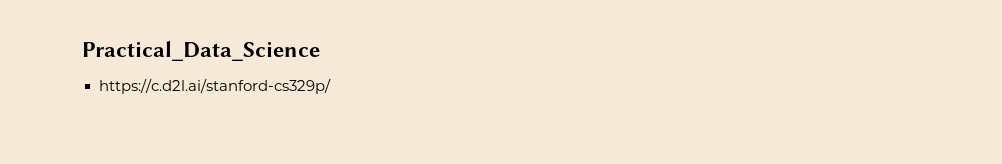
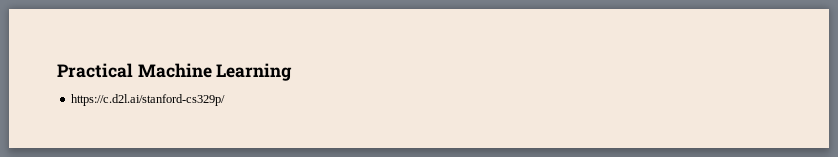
[82,41,320,61] Practical_Data_Science -> [57,63,293,81] Practical Machine Learning

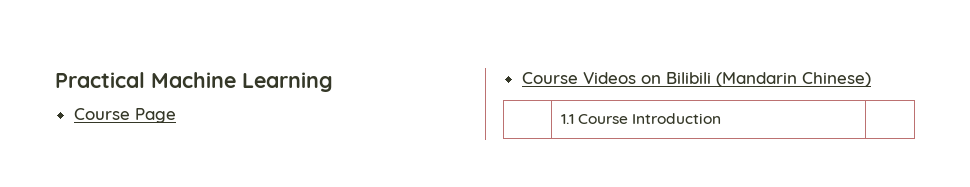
[70,94,225,106] https://c.d2l.ai/stanford-cs329p/ -> [73,108,176,123] [521,72,871,87] [560,113,722,124] Course Page // Course Videos on Bilibili (Mandarin Chinese) // | 1.1 Course Introduction |

